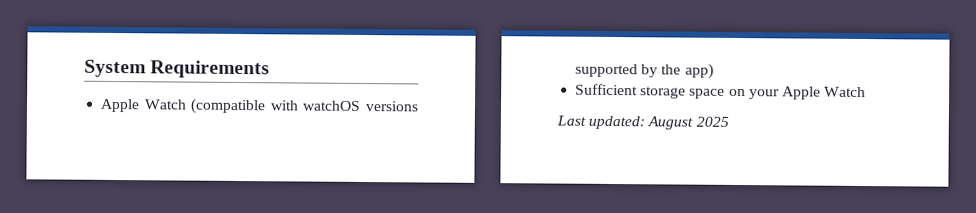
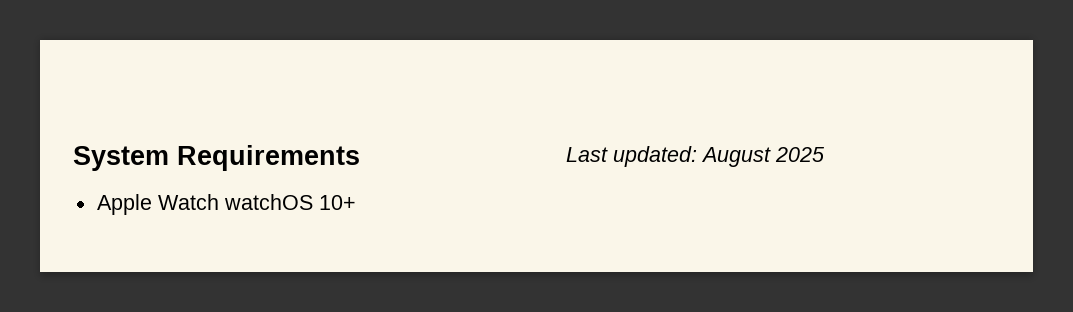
[190,98,419,115] [575,63,714,79] [575,83,867,100] (compatible with watchOS versions supported by the app) // Sufficient storage space on your Apple Watch -> [223,194,356,210] watchOS 10+

